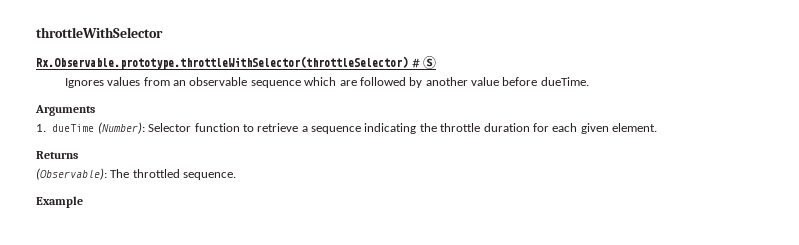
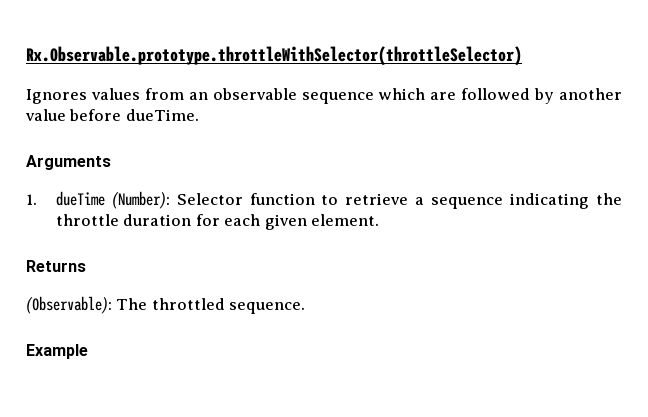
[36,27,163,38] throttleWithSelector // -> (26, 56) none
[411,56,437,69] # Ⓢ -> (522, 56) none

